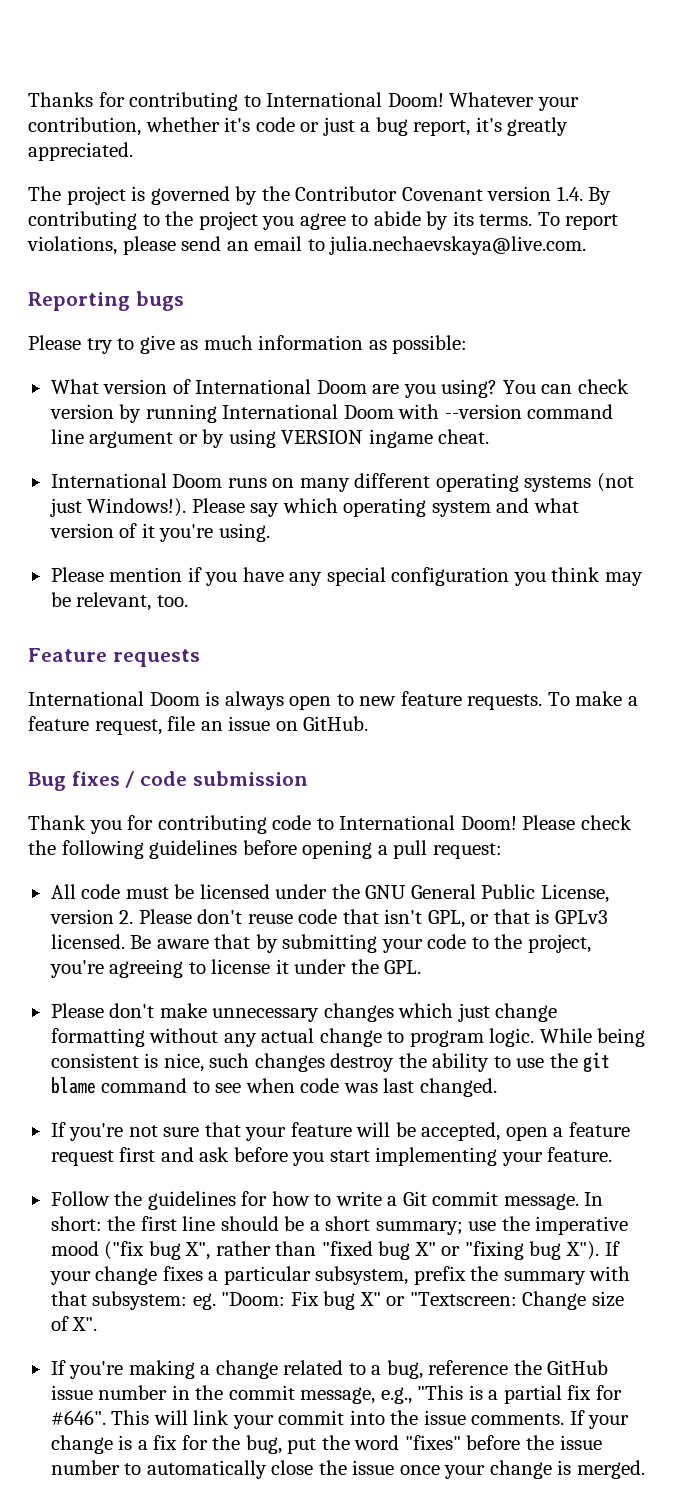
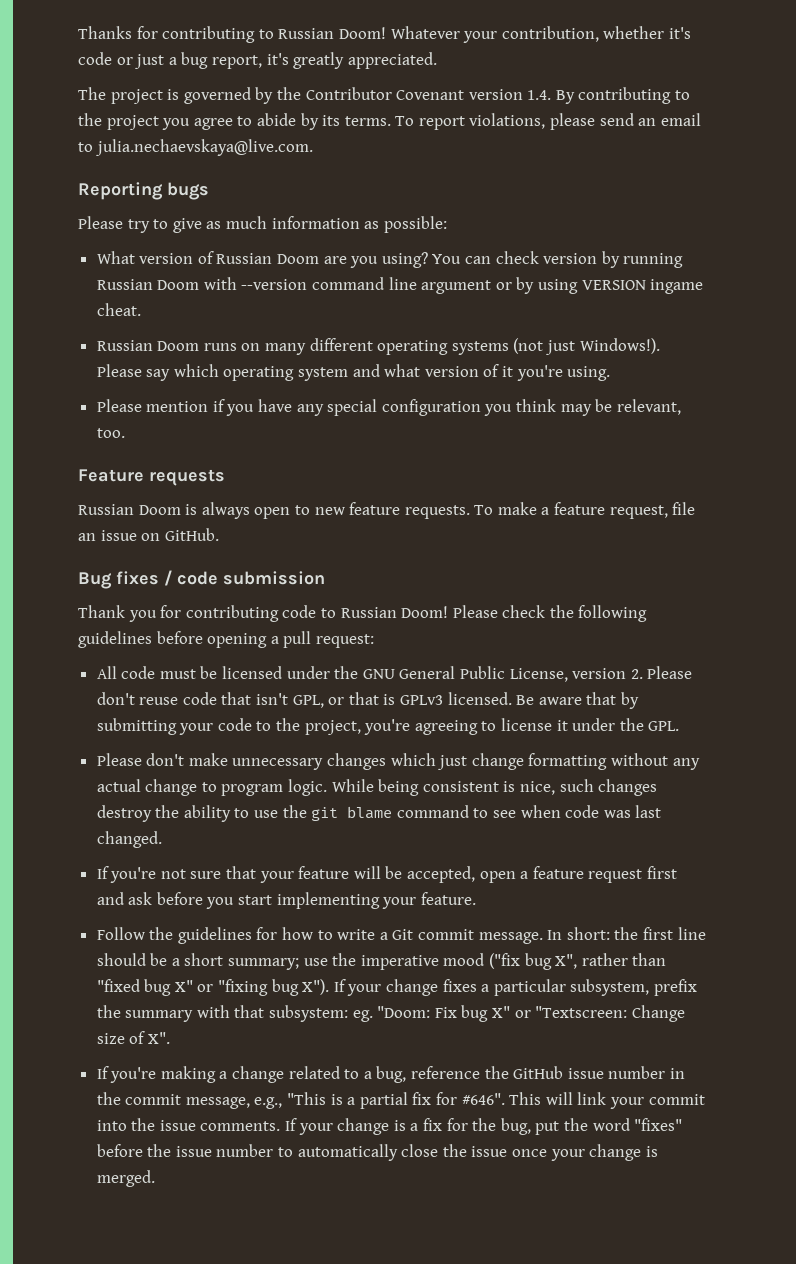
[266,92,383,107] International -> [278,28,335,39] Russian
[195,379,312,394] International -> [216,253,273,264] Russian
[222,404,339,419] International -> [96,279,153,290] Russian
[50,473,167,488] International -> [96,340,153,351] Russian
[28,691,144,706] International -> [78,504,134,515] Russian
[339,815,456,830] International -> [340,607,397,618] Russian

